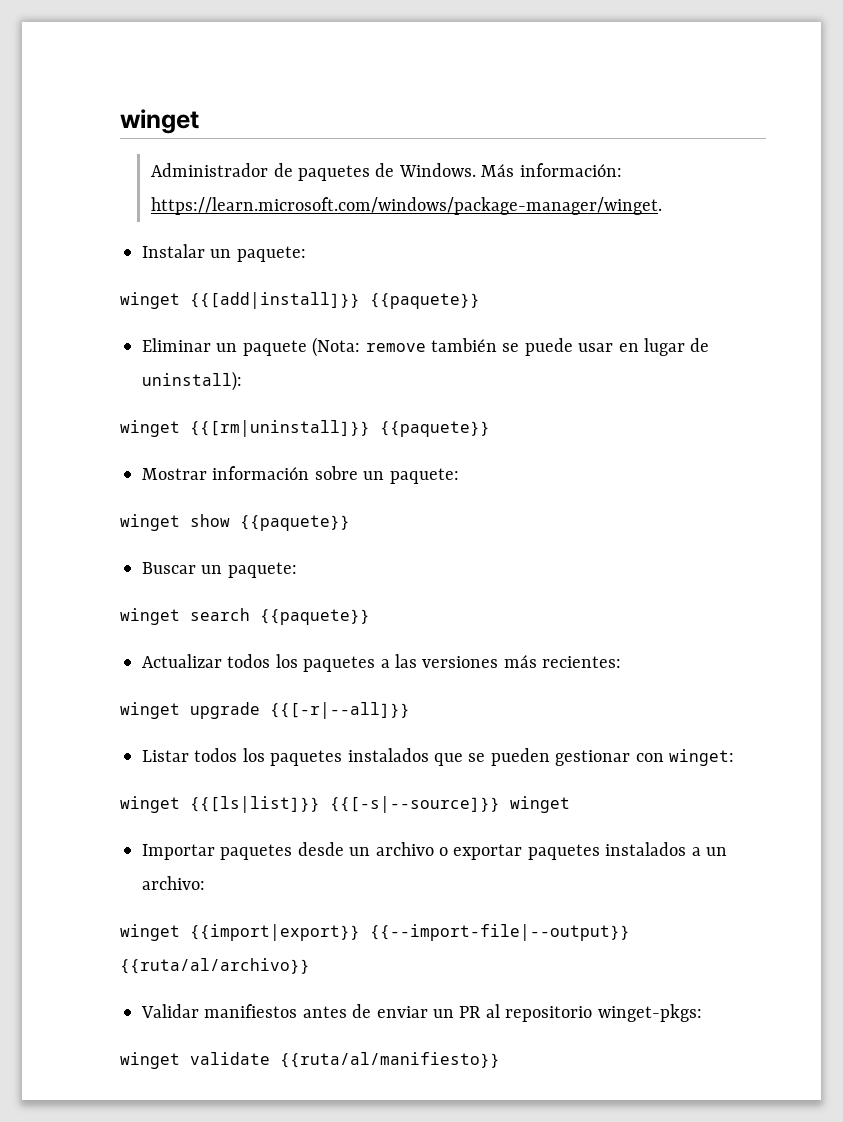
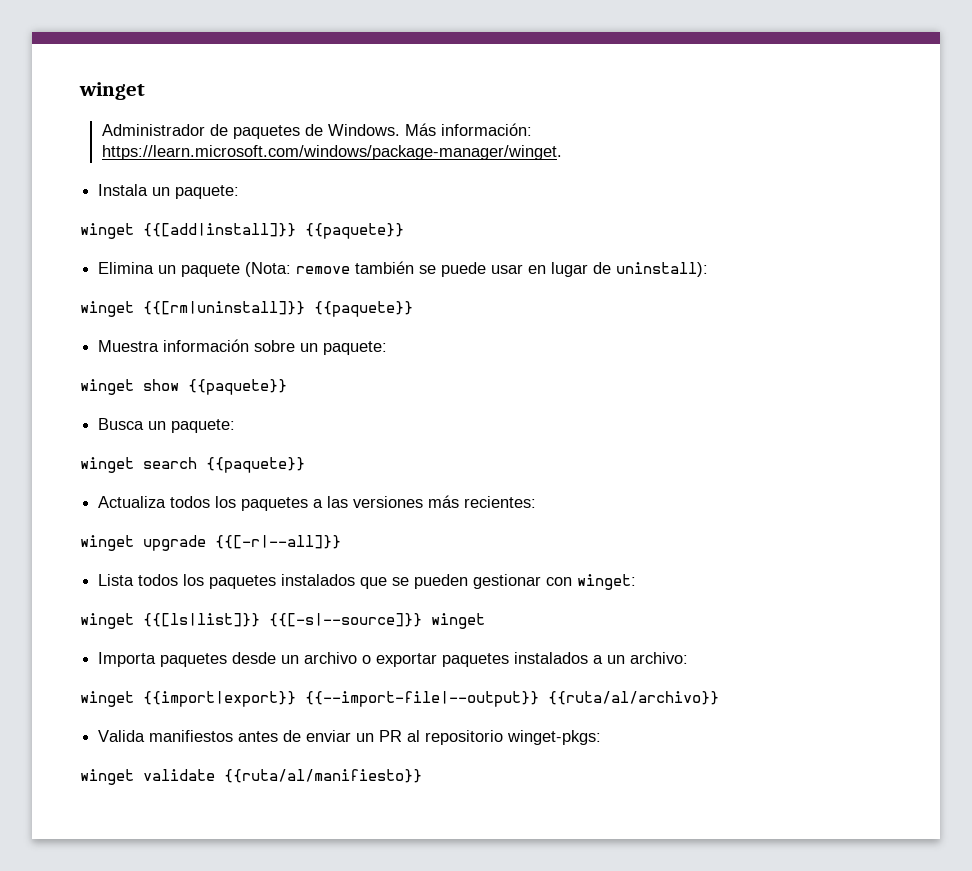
[142,244,205,258] Instalar -> [98,184,149,196] Instala
[142,338,211,352] Eliminar -> [98,262,155,274] Elimina
[142,468,207,480] Mostrar -> [98,340,160,352] Muestra
[142,562,196,574] Buscar -> [98,418,145,430] Busca
[142,654,222,668] Actualizar -> [98,496,167,508] Actualiza
[142,750,189,762] Listar -> [98,574,135,586] Lista
[142,844,215,860] Importar -> [98,652,157,667] Importa
[141,1004,199,1018] Validar -> [98,730,146,742] Valida

